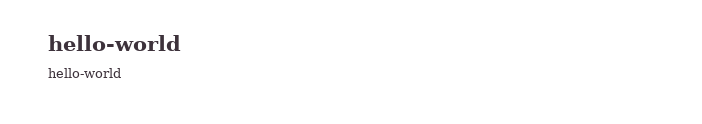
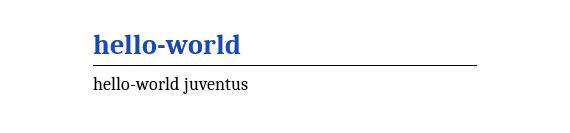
(121, 73) none -> [182,77,248,94] juventus

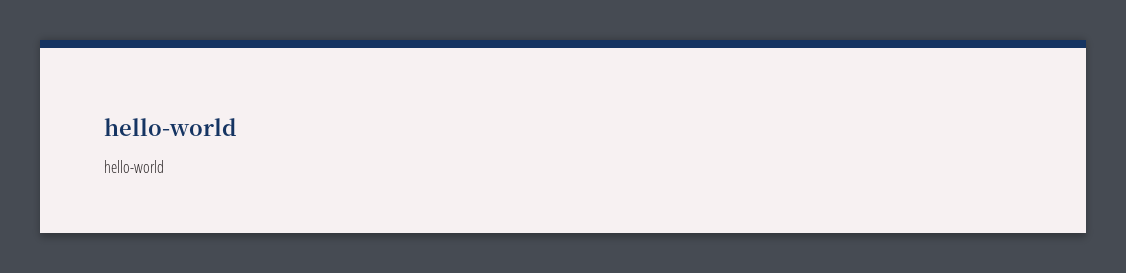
[182,77,248,94] juventus -> (164, 166) none

